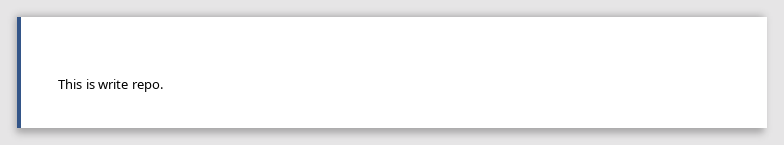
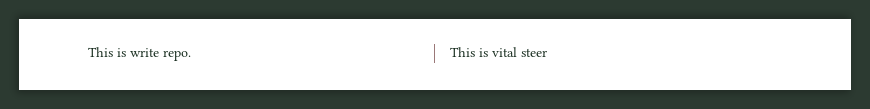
(163, 87) none -> [450,47,547,57] // This is vital steer

